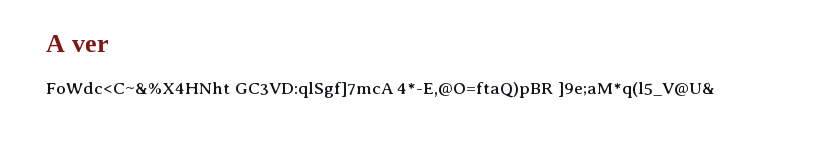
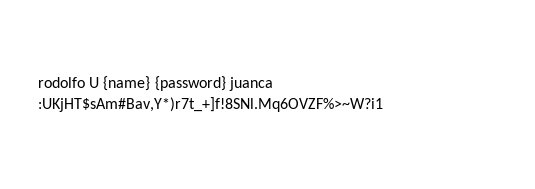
[46,35,110,52] [46,82,716,98] A ver // FoWdc<C~&%X4HNht GC3VD:qlSgf]7mcA 4*-E,@O=ftaQ)pBR ]9e;aM*q(l5_V@U& -> [38,76,273,91] [38,97,383,112] rodolfo U {name} {password} juanca :UKjHT$sAm#Bav,Y*)r7t_+]f!8SNl.Mq6OVZF%>~W?i1

